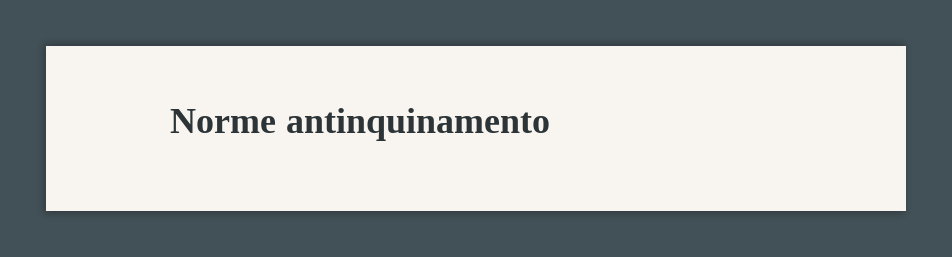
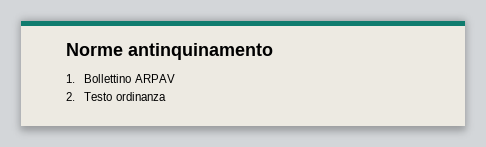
(550, 124) none -> [66,74,175,83] [66,92,166,101] // 1. Bollettino ARPAV // 2. Testo ordinanza

